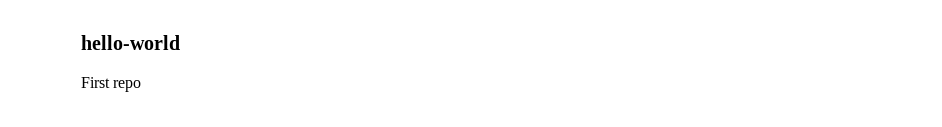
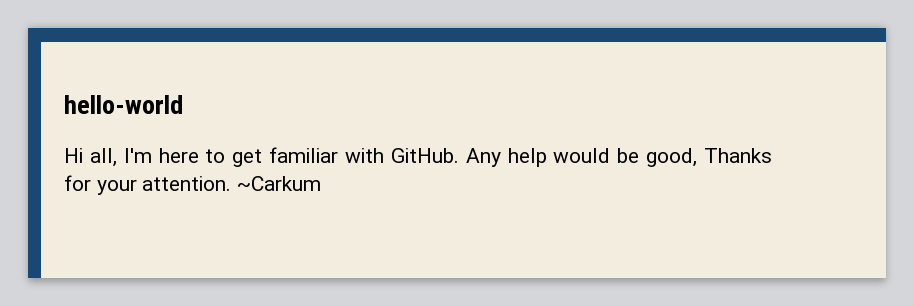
[81,77,142,92] First repo -> [64,147,772,167] [64,175,322,195] Hi all, I'm here to get familiar with GitHub. Any help would be good, Thanks for your attention. ~Carkum

